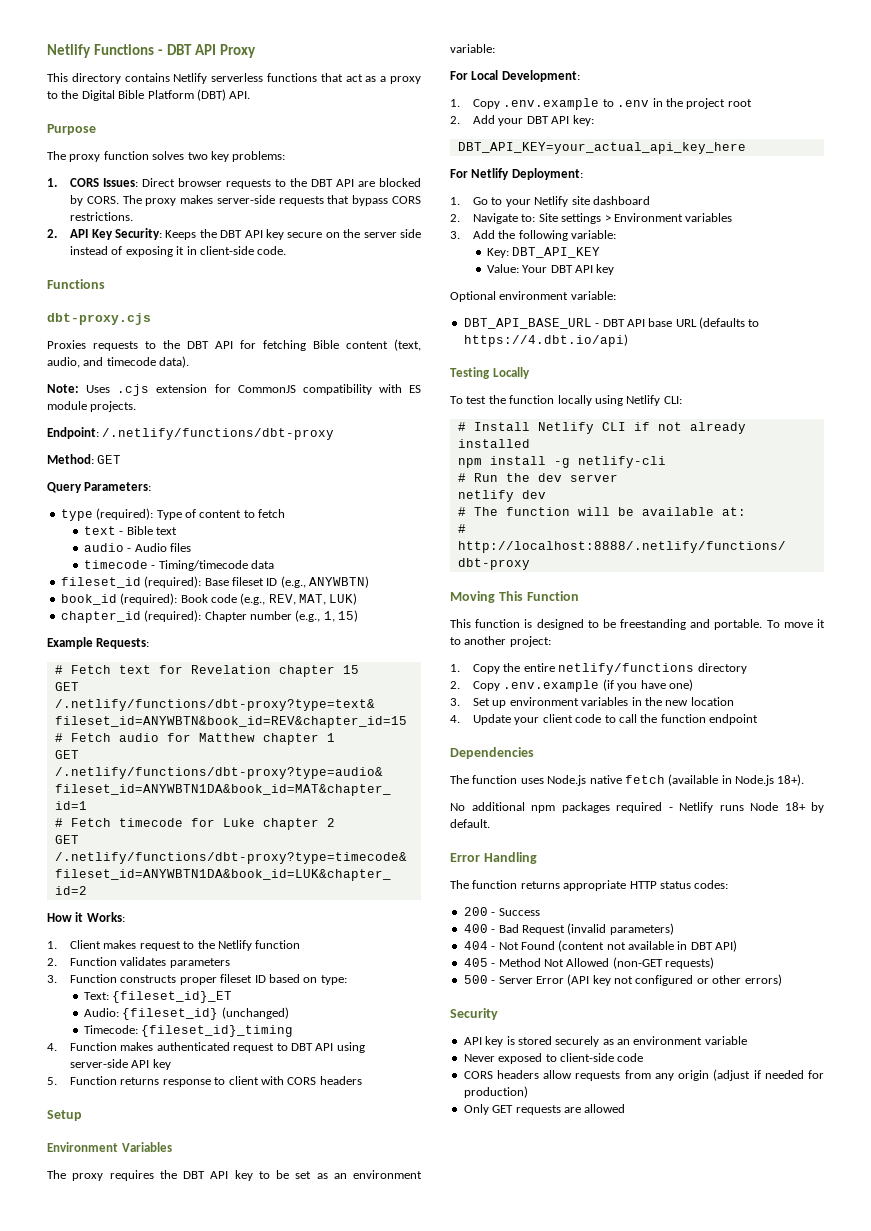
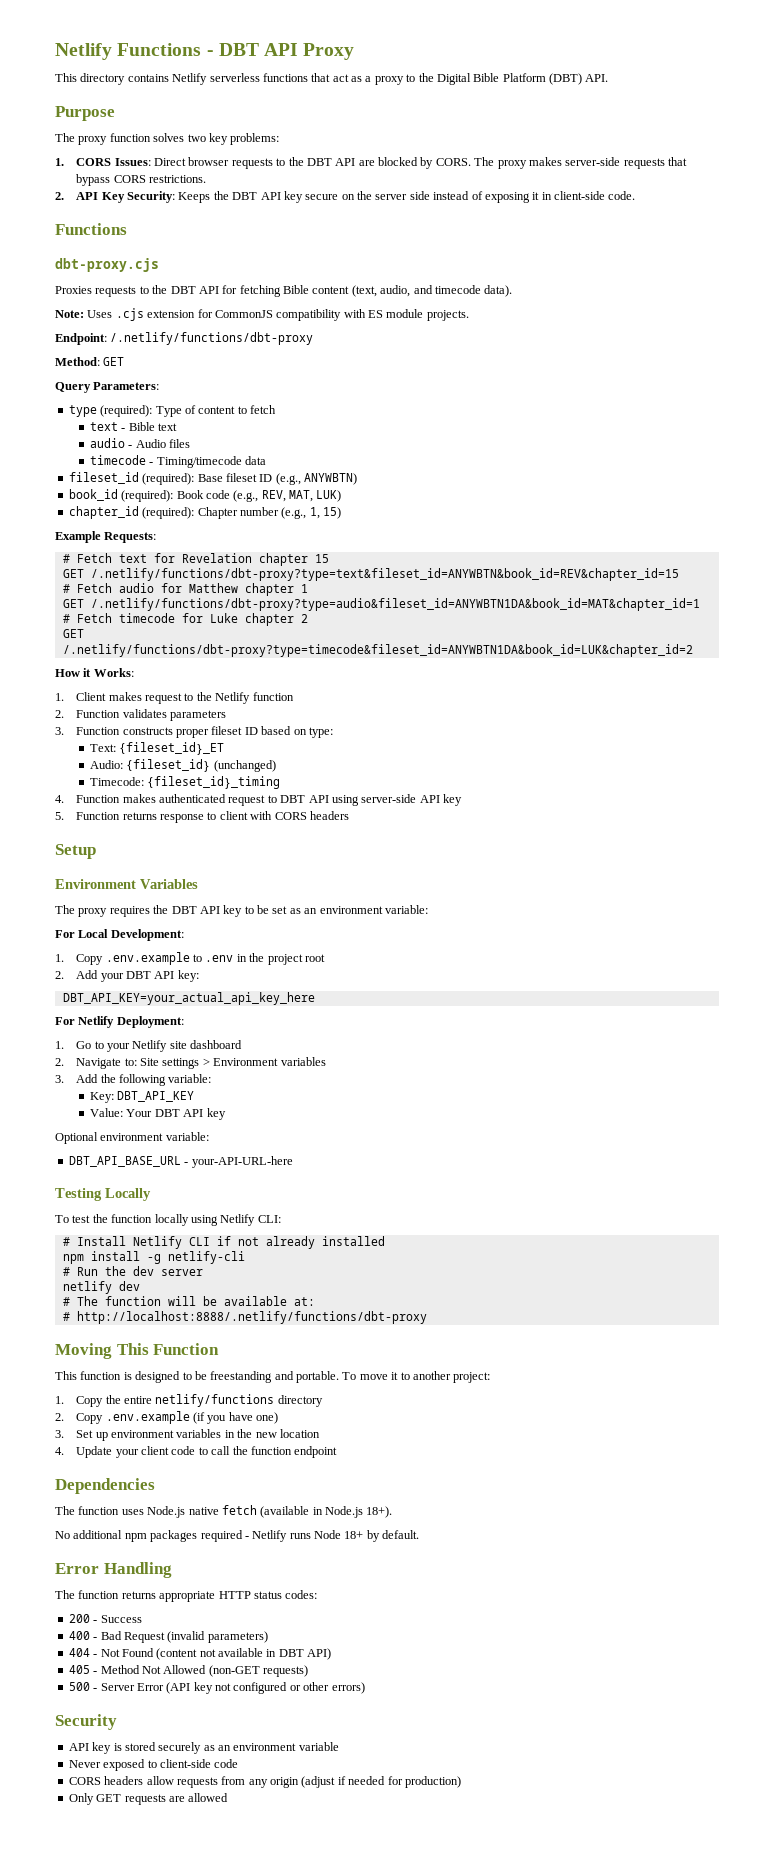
[602,317,760,329] [463,334,628,347] DBT API base URL (defaults to https://4.dbt.io/api) -> [191,1156,293,1168] your-API-URL-here

